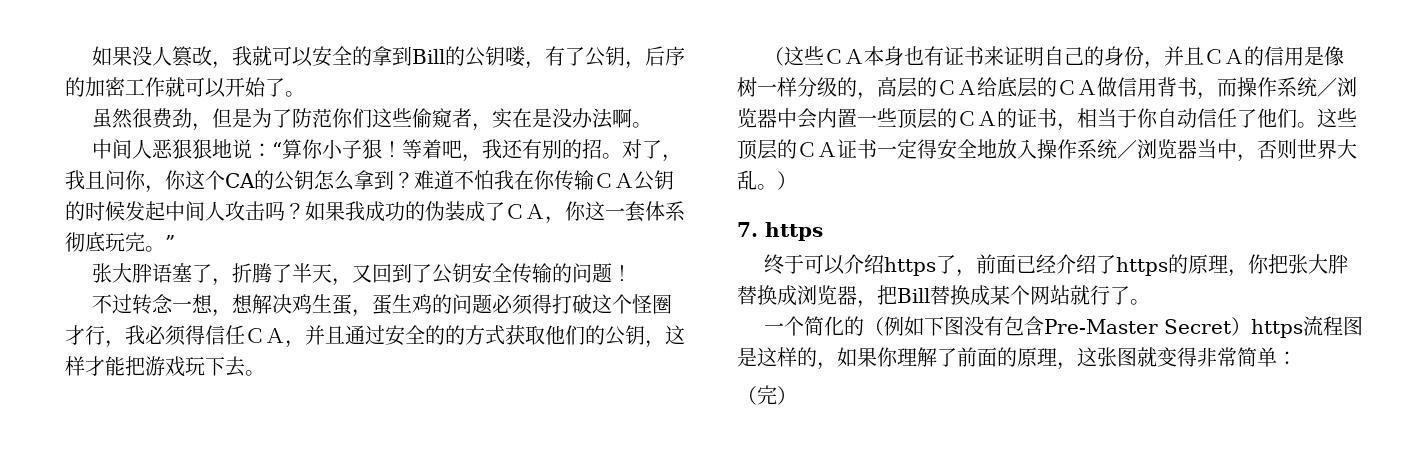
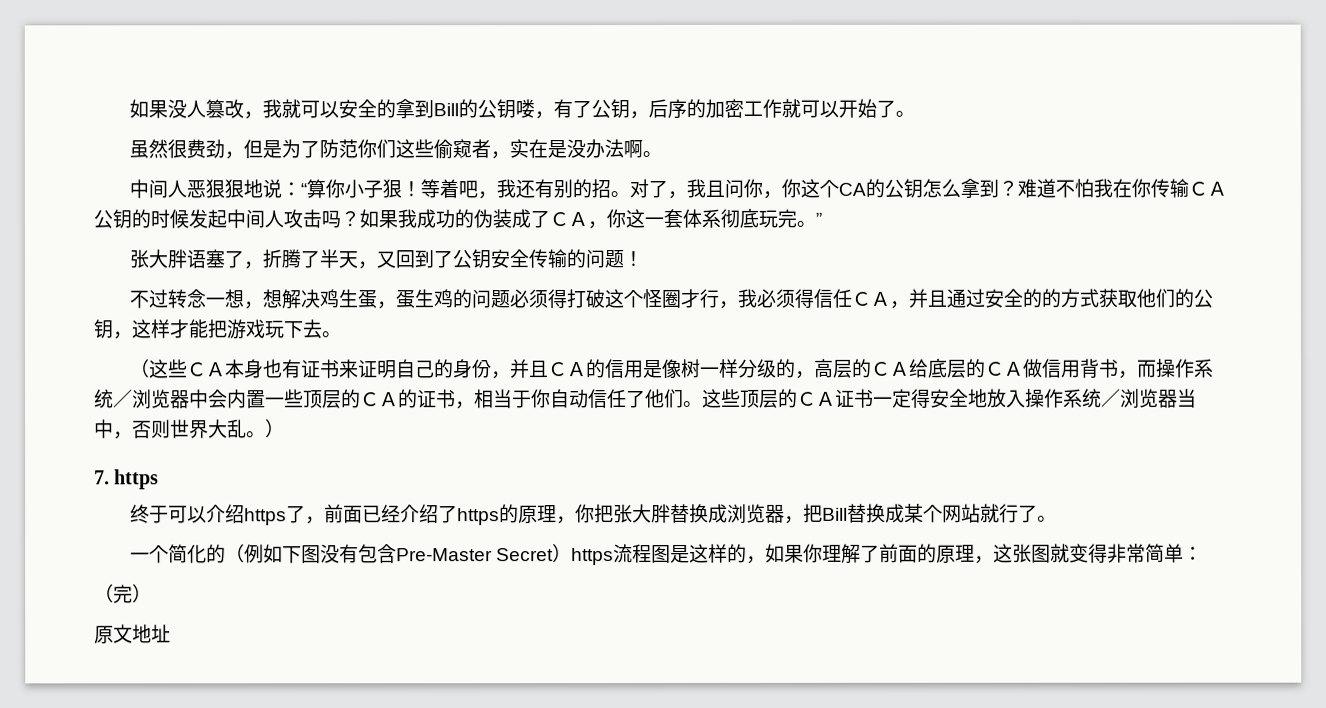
(797, 395) none -> [94,624,171,644] // 原文地址

